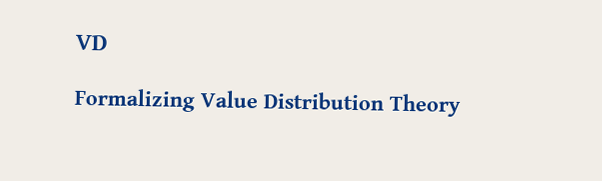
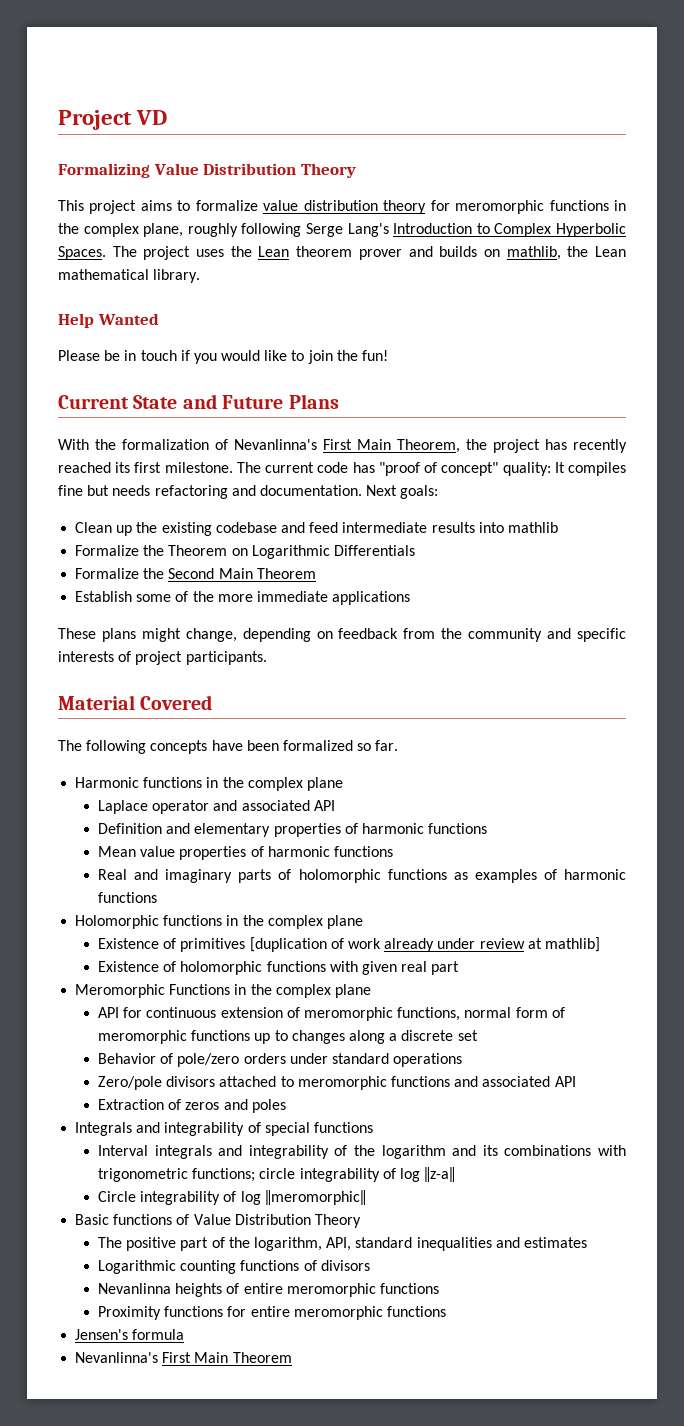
(75, 42) none -> [58,110,132,130] Project
(461, 105) none -> [58,200,626,214] [58,223,627,237] [58,246,626,260] [58,269,201,283] [58,313,159,328] [58,350,389,364] [58,394,339,409] [58,439,627,453] [58,462,626,476] [58,485,439,499] [75,522,558,536] [75,545,415,559] [75,568,316,579] [75,591,411,605] [58,628,626,642] [58,651,267,665] [58,695,213,710] [58,740,399,754] [75,777,343,791] [98,800,335,814] [98,823,488,837] [98,846,394,860] [98,869,626,883] [98,892,158,903] [75,915,363,929] [98,937,600,952] [98,961,460,975] [75,984,371,998] [98,1007,565,1021] [98,1030,478,1044] [98,1053,463,1067] [98,1076,576,1090] [98,1099,286,1113] [75,1122,373,1136] [98,1145,626,1159] [98,1167,456,1182] [98,1190,366,1205] [75,1214,361,1228] [98,1237,587,1251] [98,1260,370,1274] [98,1283,440,1297] [98,1306,447,1320] [75,1329,185,1340] [75,1352,292,1363] // This project aims to formalize value distribution theory for meromorphic functions in the complex plane, roughly following Serge Lang's Introduction to Complex Hyperbolic Spaces. The project uses the Lean theorem prover and builds on mathlib, the Lean mathematical library. // Help Wanted // Please be in touch if you would like to join the fun! // Current State and Future Plans // With the formalization of Nevanlinna's First Main Theorem, the project has recently reached its first milestone. The current code has "proof of concept" quality: It compiles fine but needs refactoring and documentation. Next goals: // Clean up the existing codebase and feed intermediate results into mathlib // Formalize the Theorem on Logarithmic Differentials // Formalize the Second Main Theorem // Establish some of the more immediate applications // These plans might change, depending on feedback from the community and specific interests of project participants. // Material Covered // The following concepts have been formalized so far. // Harmonic functions in the complex plane // Laplace operator and associated API // Definition and elementary properties of harmonic functions // Mean value properties of harmonic functions // Real and imaginary parts of holomorphic functions as examples of harmonic functions // Holomorphic functions in the complex plane // Existence of primitives [duplication of work already under review at mathlib] // Existence of holomorphic functions with given real part // Meromorphic Functions in the complex plane // API for continuous extension of meromorphic functions, normal form of meromorphic functions up to changes along a discrete set // Behavior of pole/zero orders under standard operations // Zero/pole divisors attached to meromorphic functions and associated API // Extraction of zeros and poles // Integrals and integrability of special functions // Interval integrals and integrability of the logarithm and its combinations with trigonometric functions; circle integrability of log ‖z-a‖ // Circle integrability of log ‖meromorphic‖ // Basic functions of Value Distribution Theory // The positive part of the logarithm, API, standard inequalities and estimates // Logarithmic counting functions of divisors // Nevanlinna heights of entire meromorphic functions // Proximity functions for entire meromorphic functions // Jensen's formula // Nevanlinna's First Main Theorem

